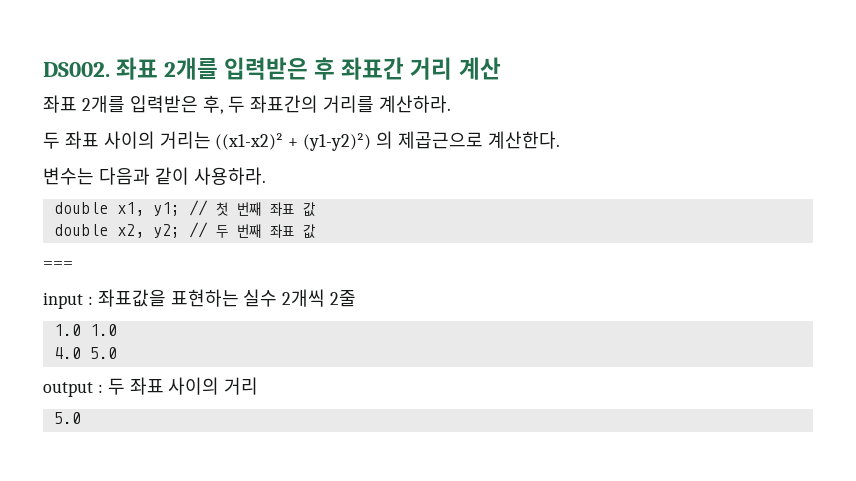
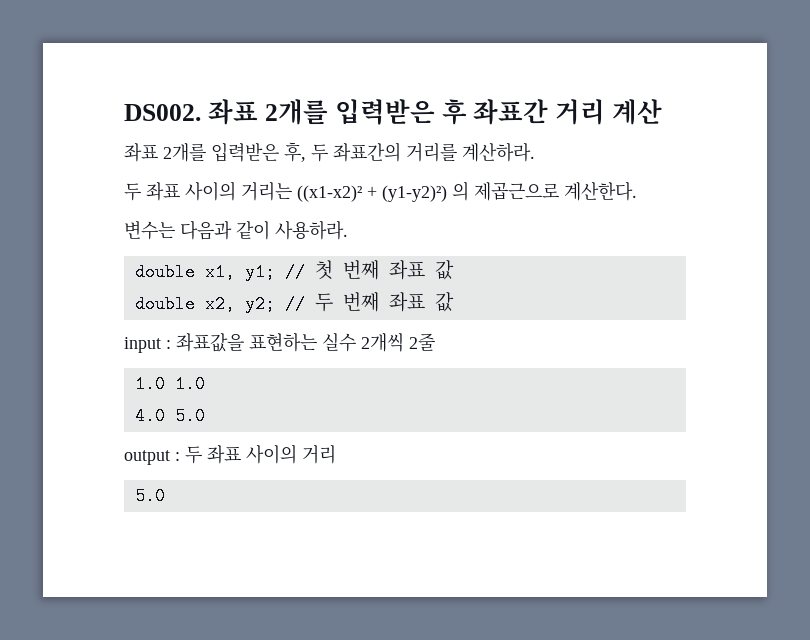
[43,261,73,269] // === -> (454, 302) none

